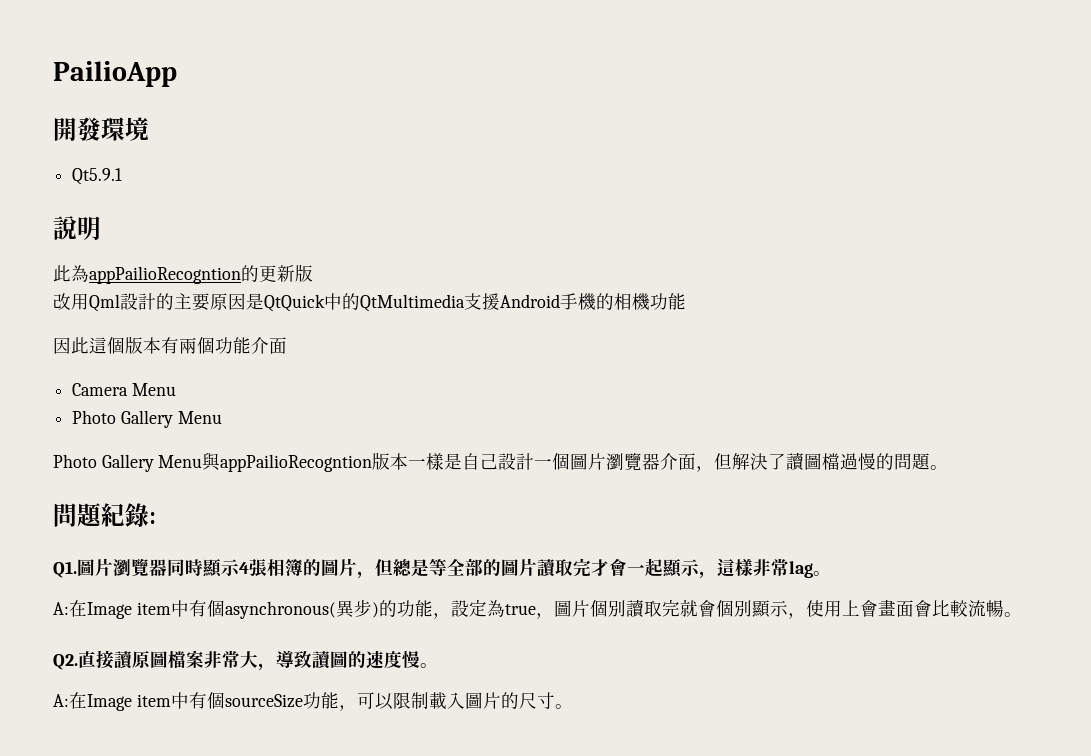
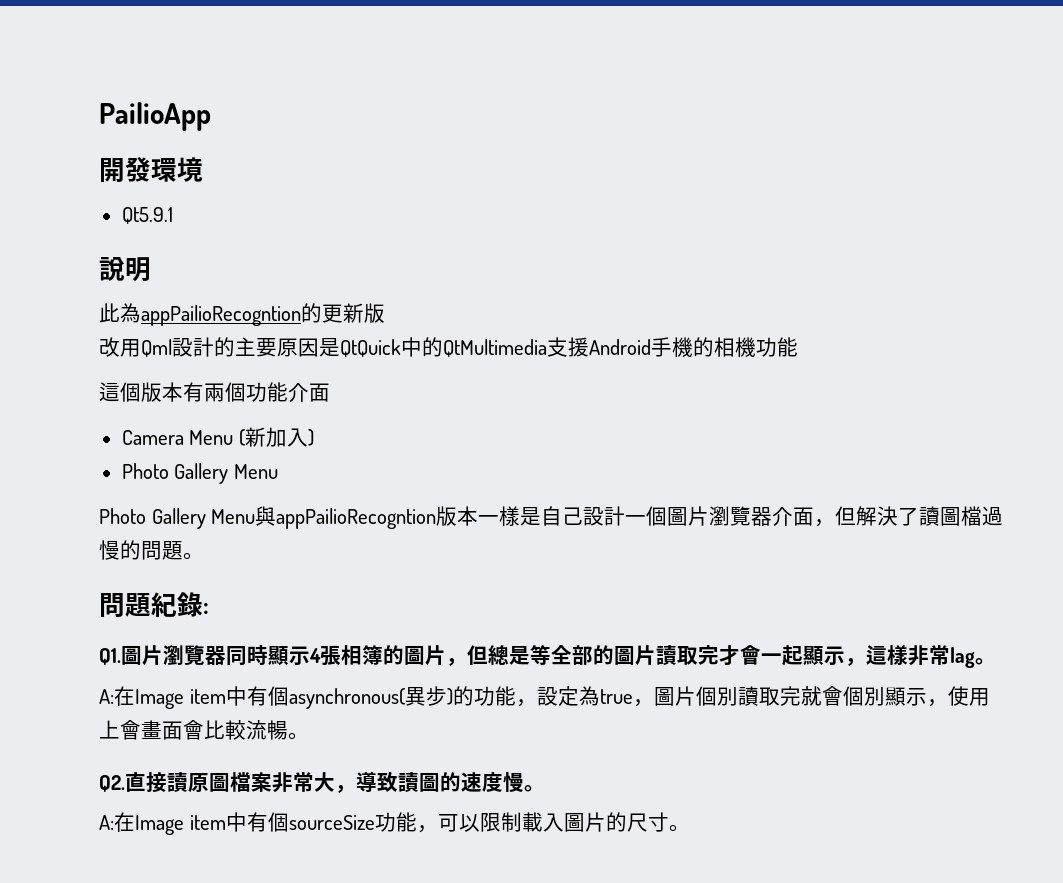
[53,337,89,354] 因此 -> (798, 347) none
(176, 389) none -> [238,427,314,447] (新加入)

